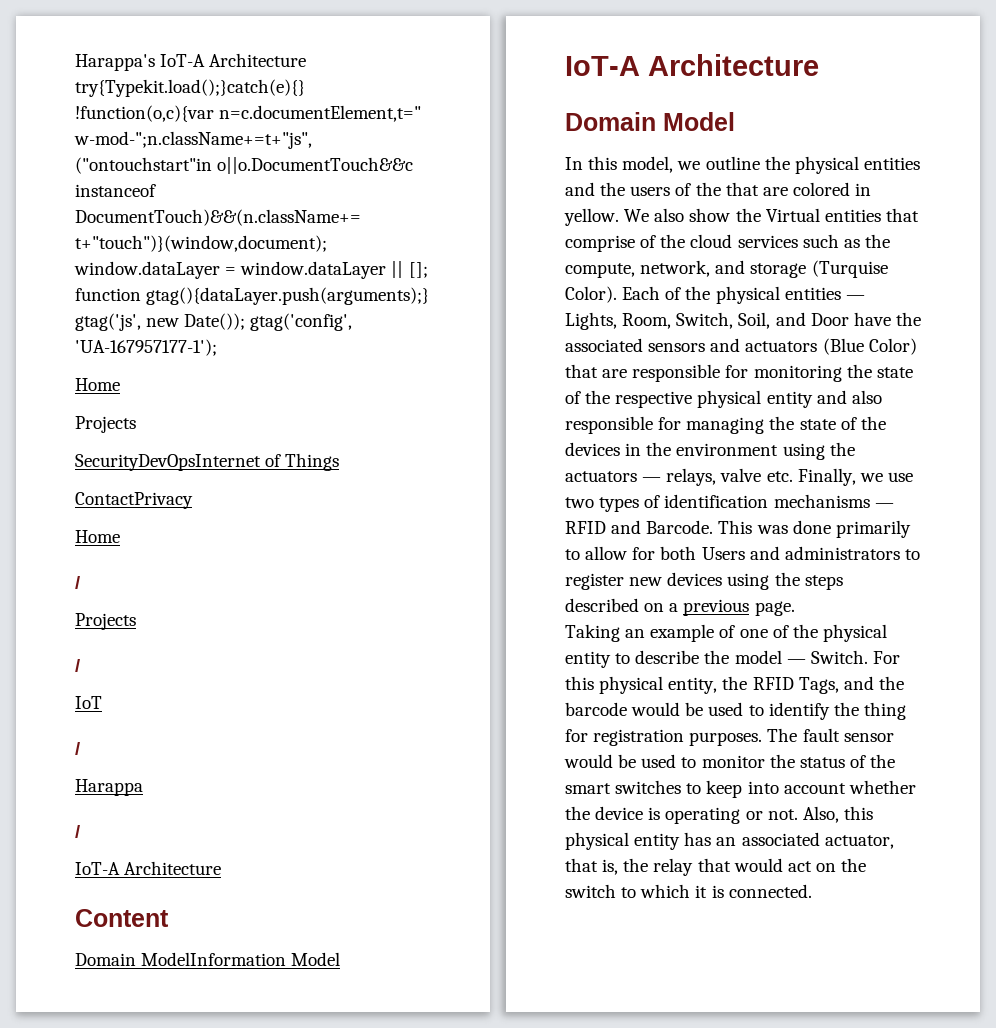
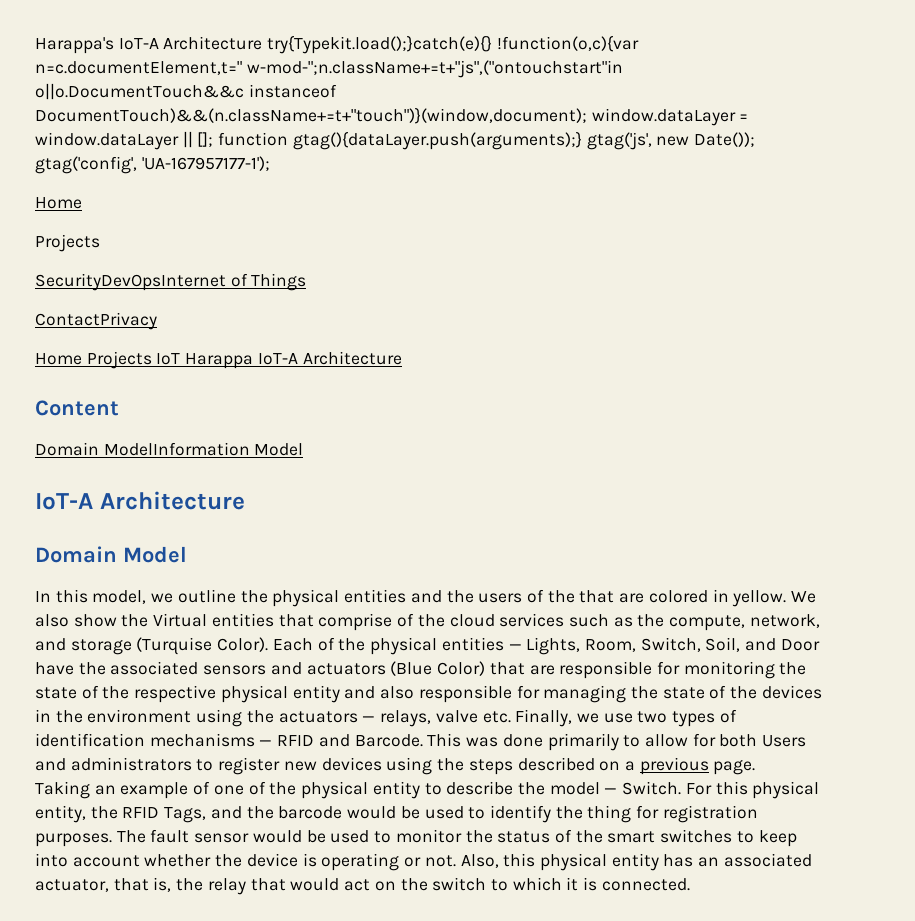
[75,576,80,589] [75,613,136,630] [75,659,80,672] // / // Projects // / // -> [86,351,152,369] Projects
[75,742,80,755] // / // -> (181, 359) none
[75,825,80,838] // / // -> (254, 361) none

